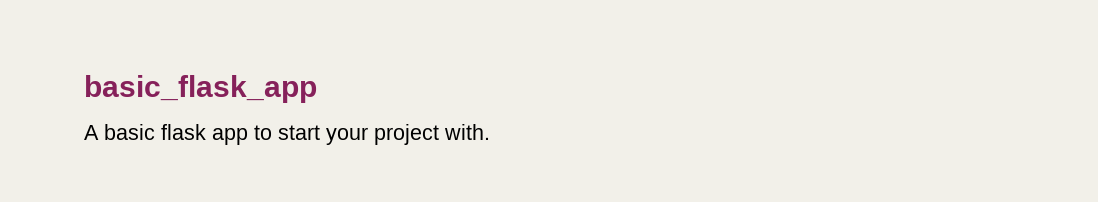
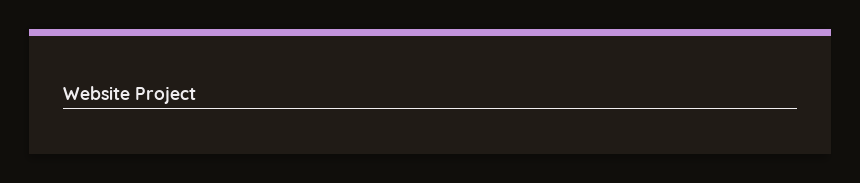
[84,75,317,103] [84,124,490,145] basic_flask_app // A basic flask app to start your project with. -> [63,86,196,104] Website Project

